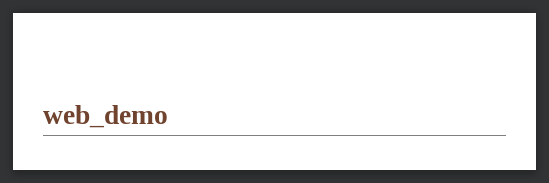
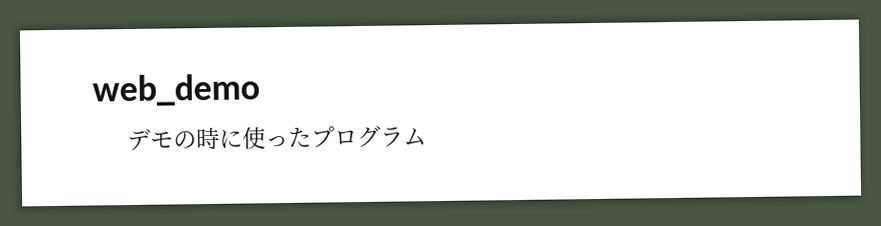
(168, 116) none -> [127,125,428,152] // デモの時に使ったプログラム

